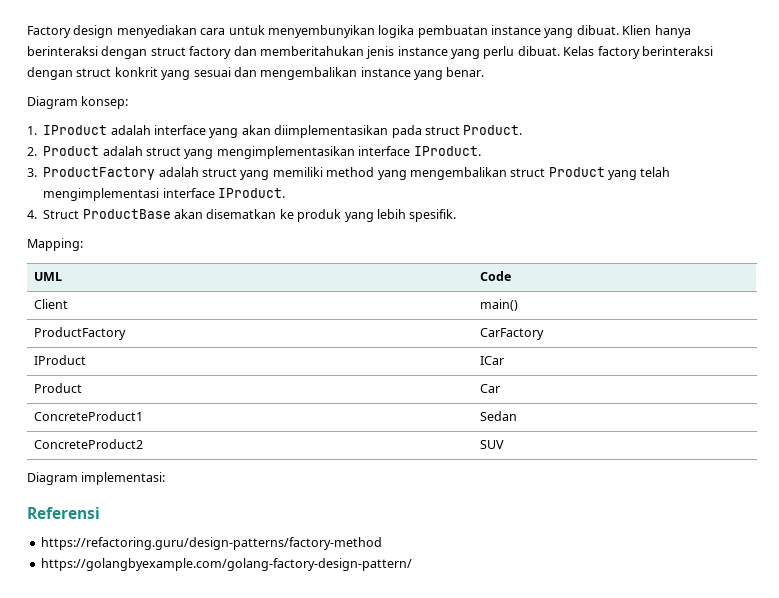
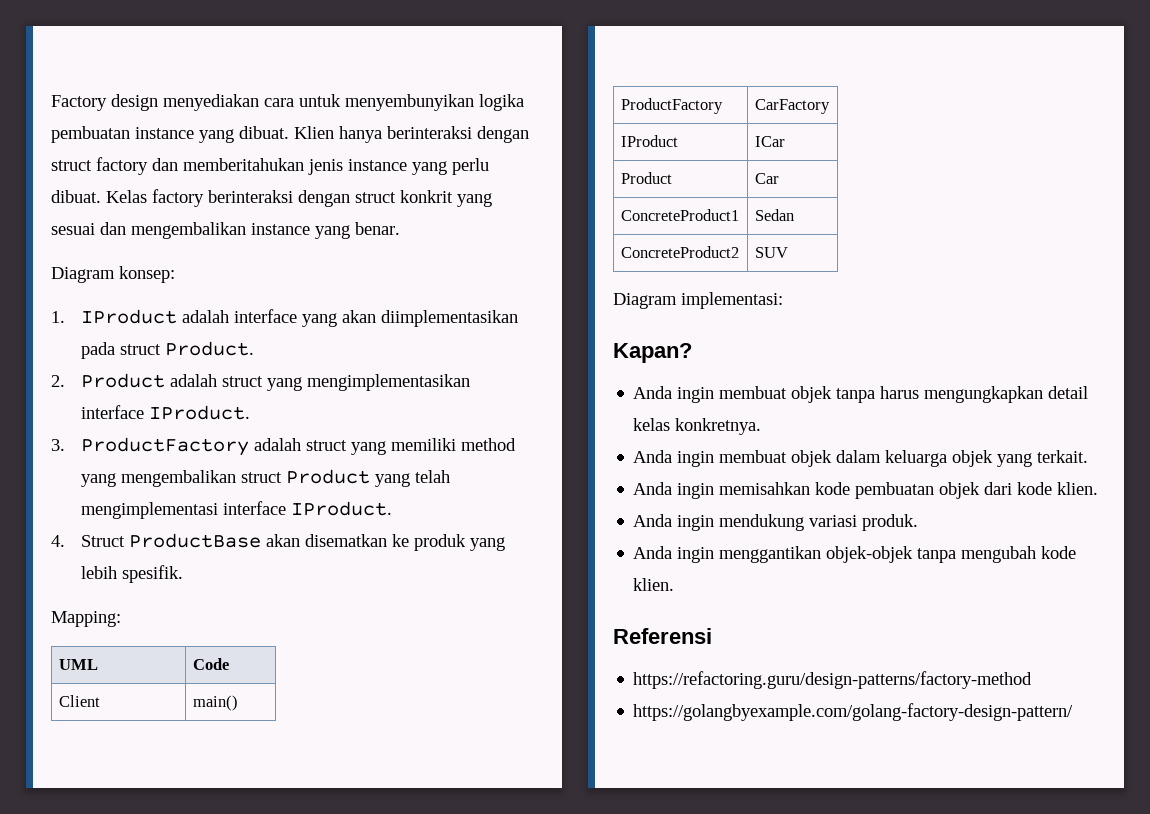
(166, 478) none -> [613,343,692,363] [633,386,1089,403] [633,418,762,435] [633,450,1089,467] [633,482,1099,499] [633,514,919,531] [633,546,1077,563] [633,578,675,591] // Kapan? // Anda ingin membuat objek tanpa harus mengungkapkan detail kelas konkretnya. // Anda ingin membuat objek dalam keluarga objek yang terkait. // Anda ingin memisahkan kode pembuatan objek dari kode klien. // Anda ingin mendukung variasi produk. // Anda ingin menggantikan objek-objek tanpa mengubah kode klien.

